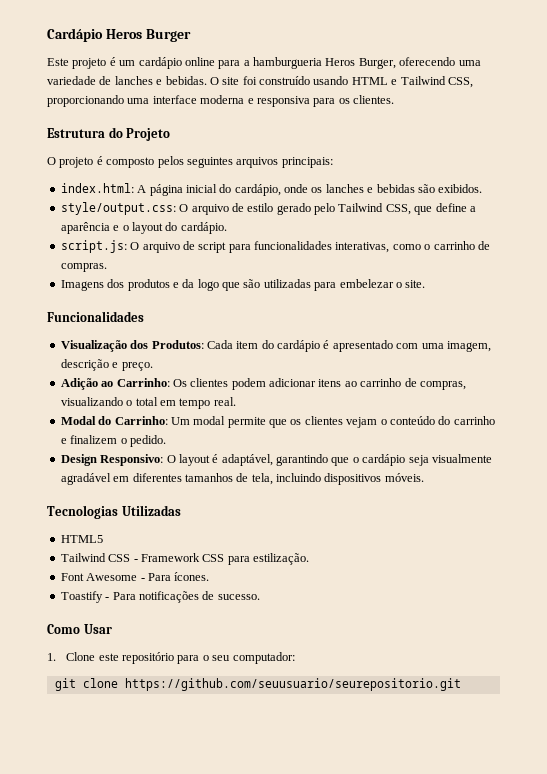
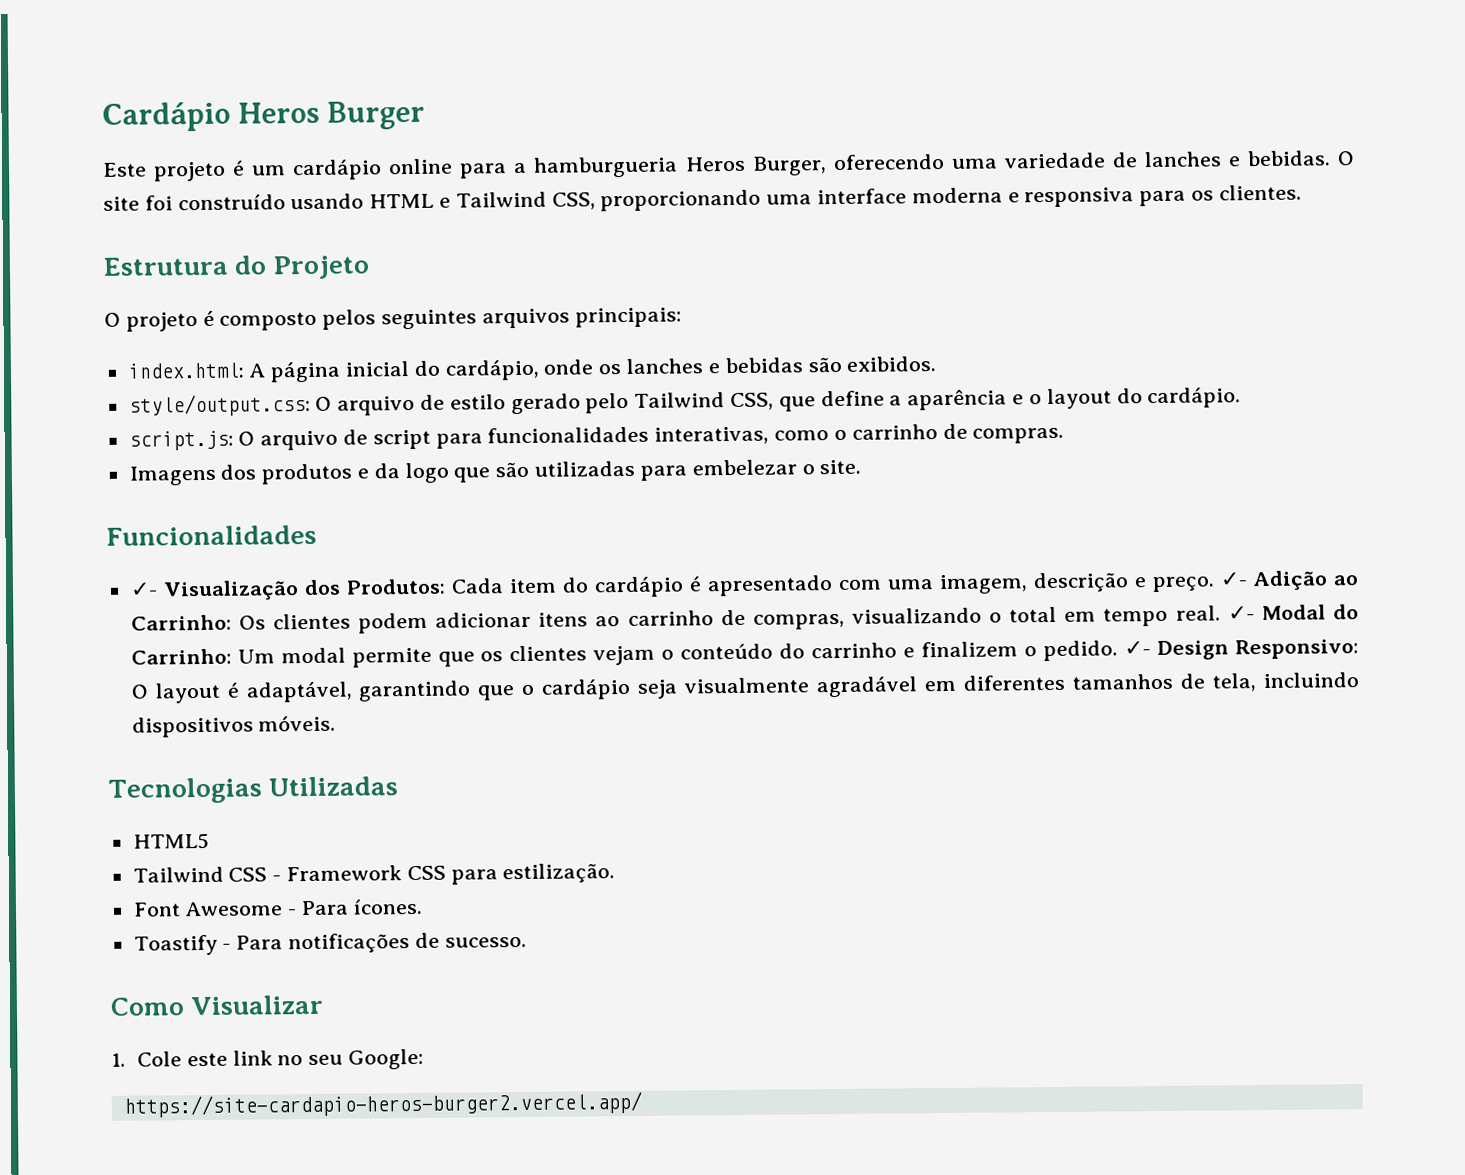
(144, 316) none -> [129,582,158,597] ✓-
(153, 366) // -> [1219,572,1248,587] ✓-
(236, 401) // -> [1227,606,1255,621] ✓-
(166, 441) // -> [1124,641,1152,656] ✓-
[83,624,112,634] Usar -> [190,994,325,1016] Visualizar
[66,652,295,664] [54,678,461,691] Clone este repositório para o seu computador: // git clone https://github.com/seuusuario/seurepositorio.git -> [137,1048,425,1070] [123,1091,642,1118] Cole este link no seu Google: // https://site-cardapio-heros-burger2.vercel.app/

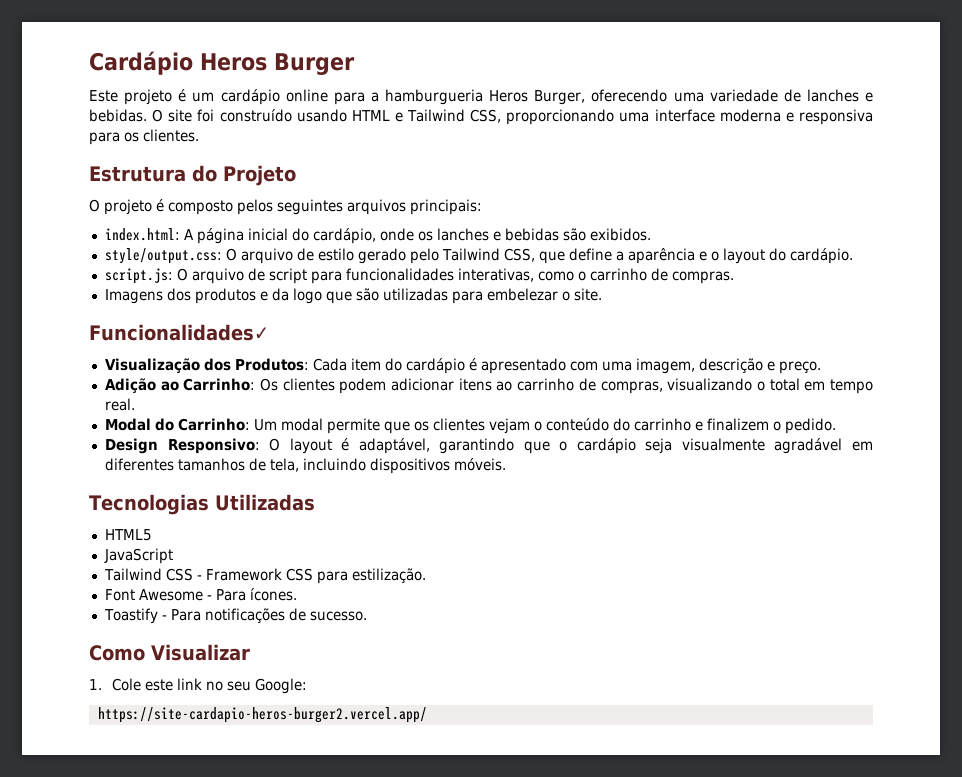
[106,524,317,546] [129,582,158,597] Funcionalidades // ✓- -> [89,324,269,341] Funcionalidades✓ //
[1219,572,1248,587] ✓- -> (821, 367) //
[1227,606,1255,621] ✓- -> (135, 404) //
[1124,641,1152,656] ✓- -> (836, 426) //
(209, 841) none -> [103,548,173,564] // JavaScript

